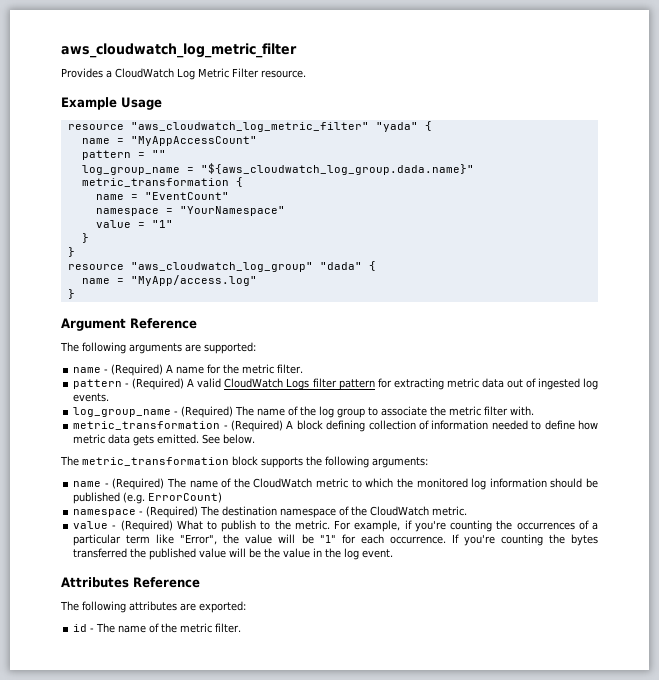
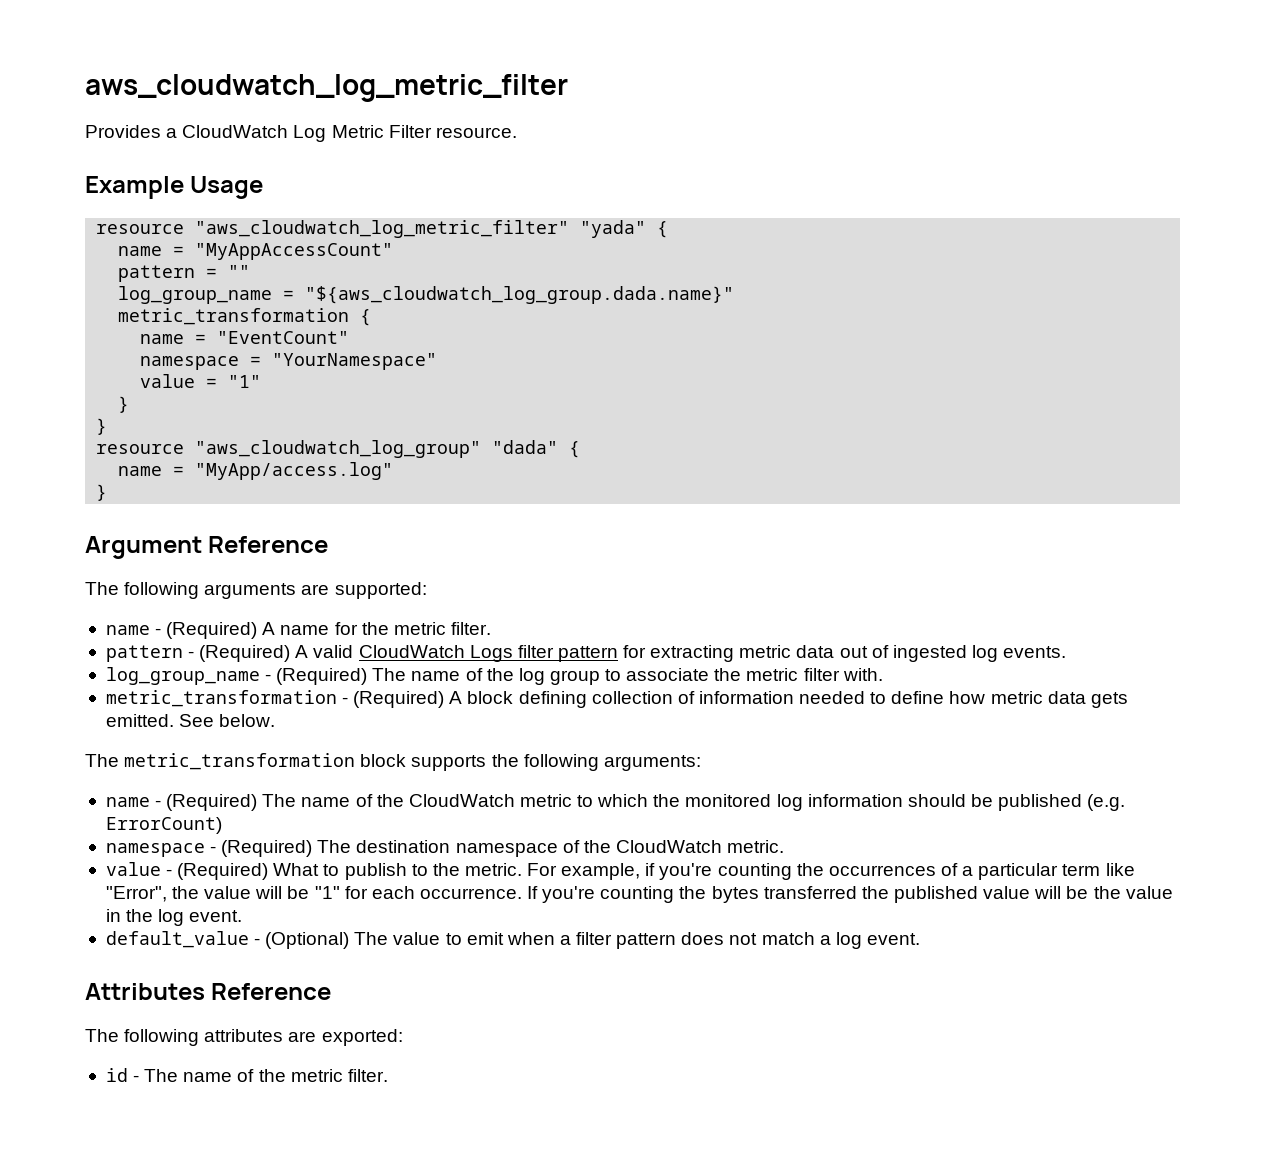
(394, 553) none -> [105,931,920,949] // default_value - (Optional) The value to emit when a filter pattern does not match a log event.

